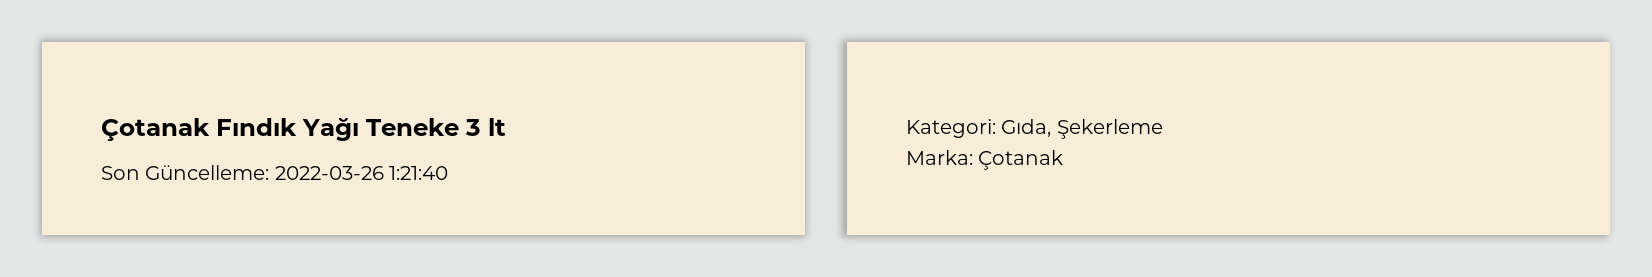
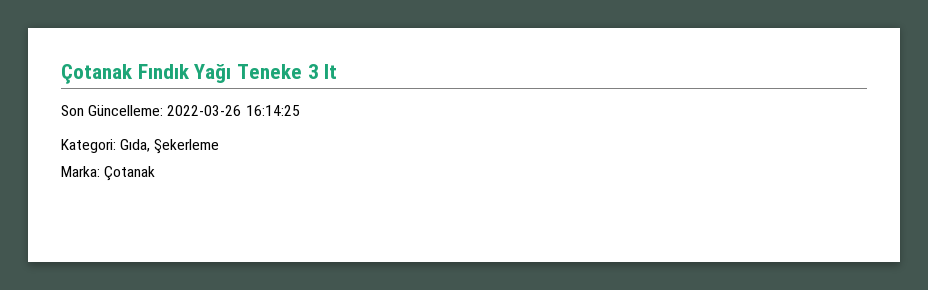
[389,166,449,180] 1:21:40 -> [245,105,300,116] 16:14:25

